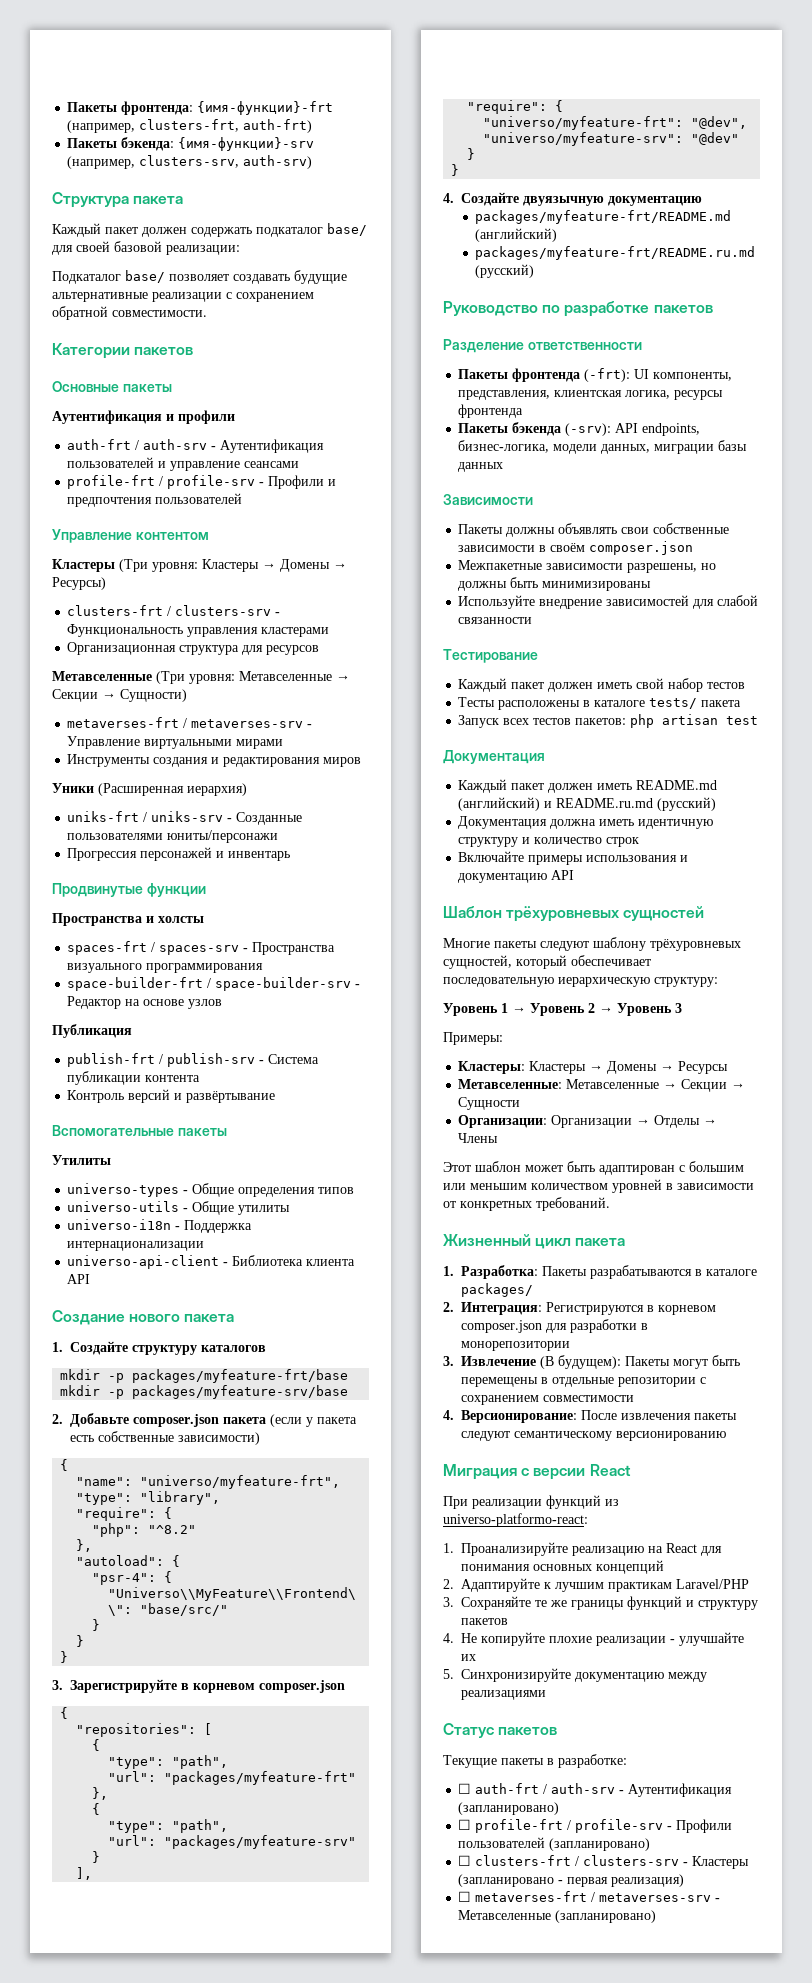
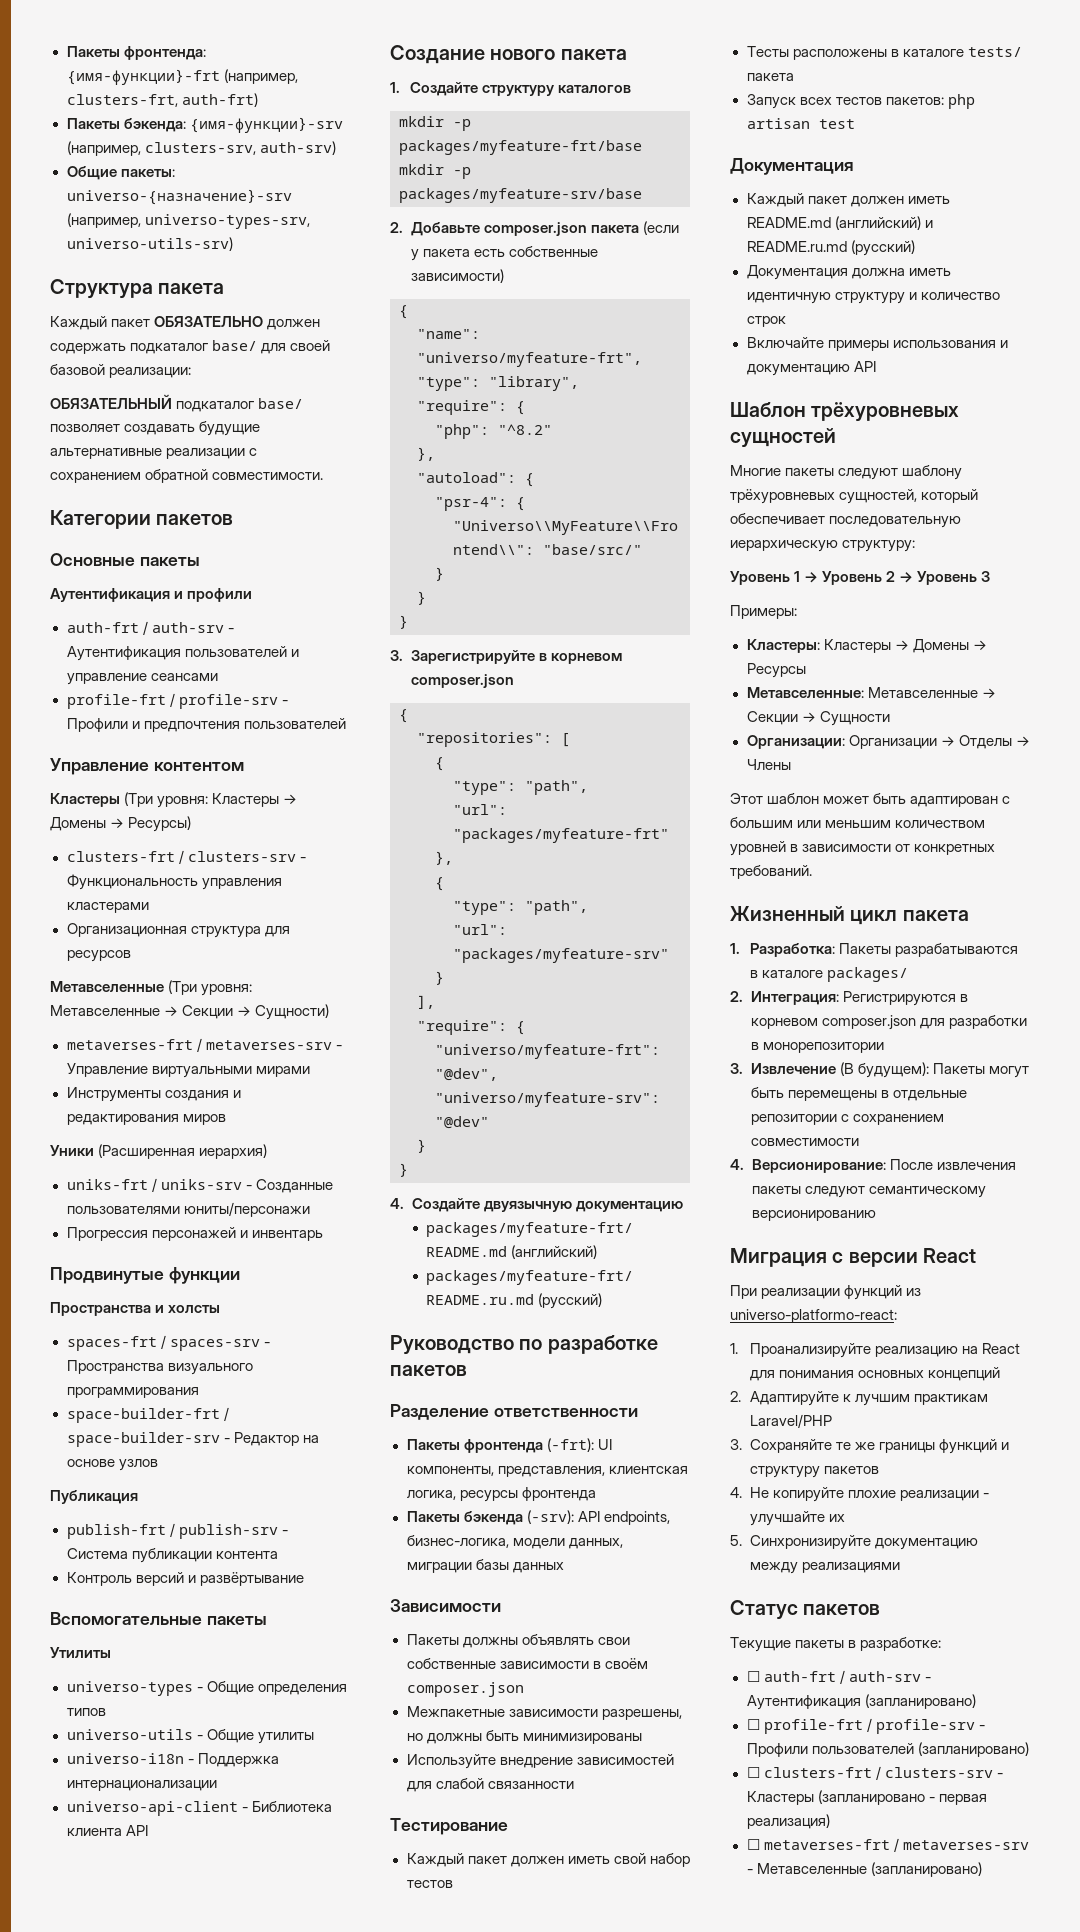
(313, 162) none -> [66,166,175,180] [66,189,292,205] [66,213,310,229] [66,237,233,251] // Общие пакеты: universo-{назначение}-srv (например, universo-types-srv, universo-utils-srv)
(138, 230) none -> [154,316,264,327] ОБЯЗАТЕЛЬНО
[52,271,121,284] Подкаталог -> [50,394,255,412] ОБЯЗАТЕЛЬНЫЙ подкаталог

